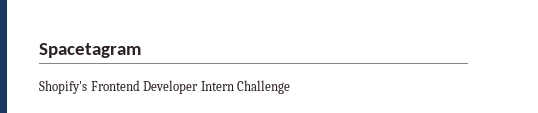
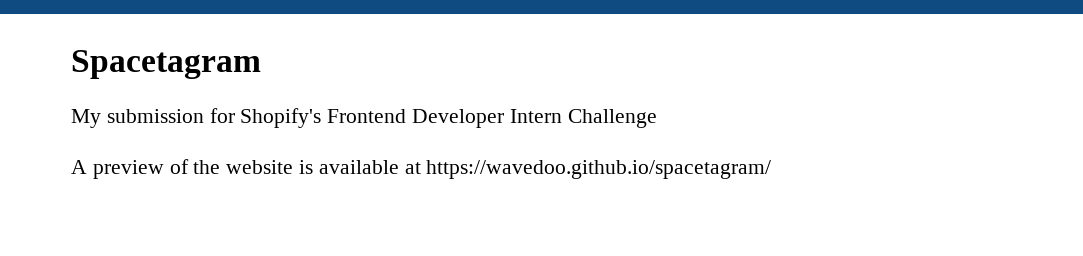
(141, 50) none -> [71,108,235,128] My submission for
(291, 87) none -> [71,159,772,179] // A preview of the website is available at https://wavedoo.github.io/spacetagram/

